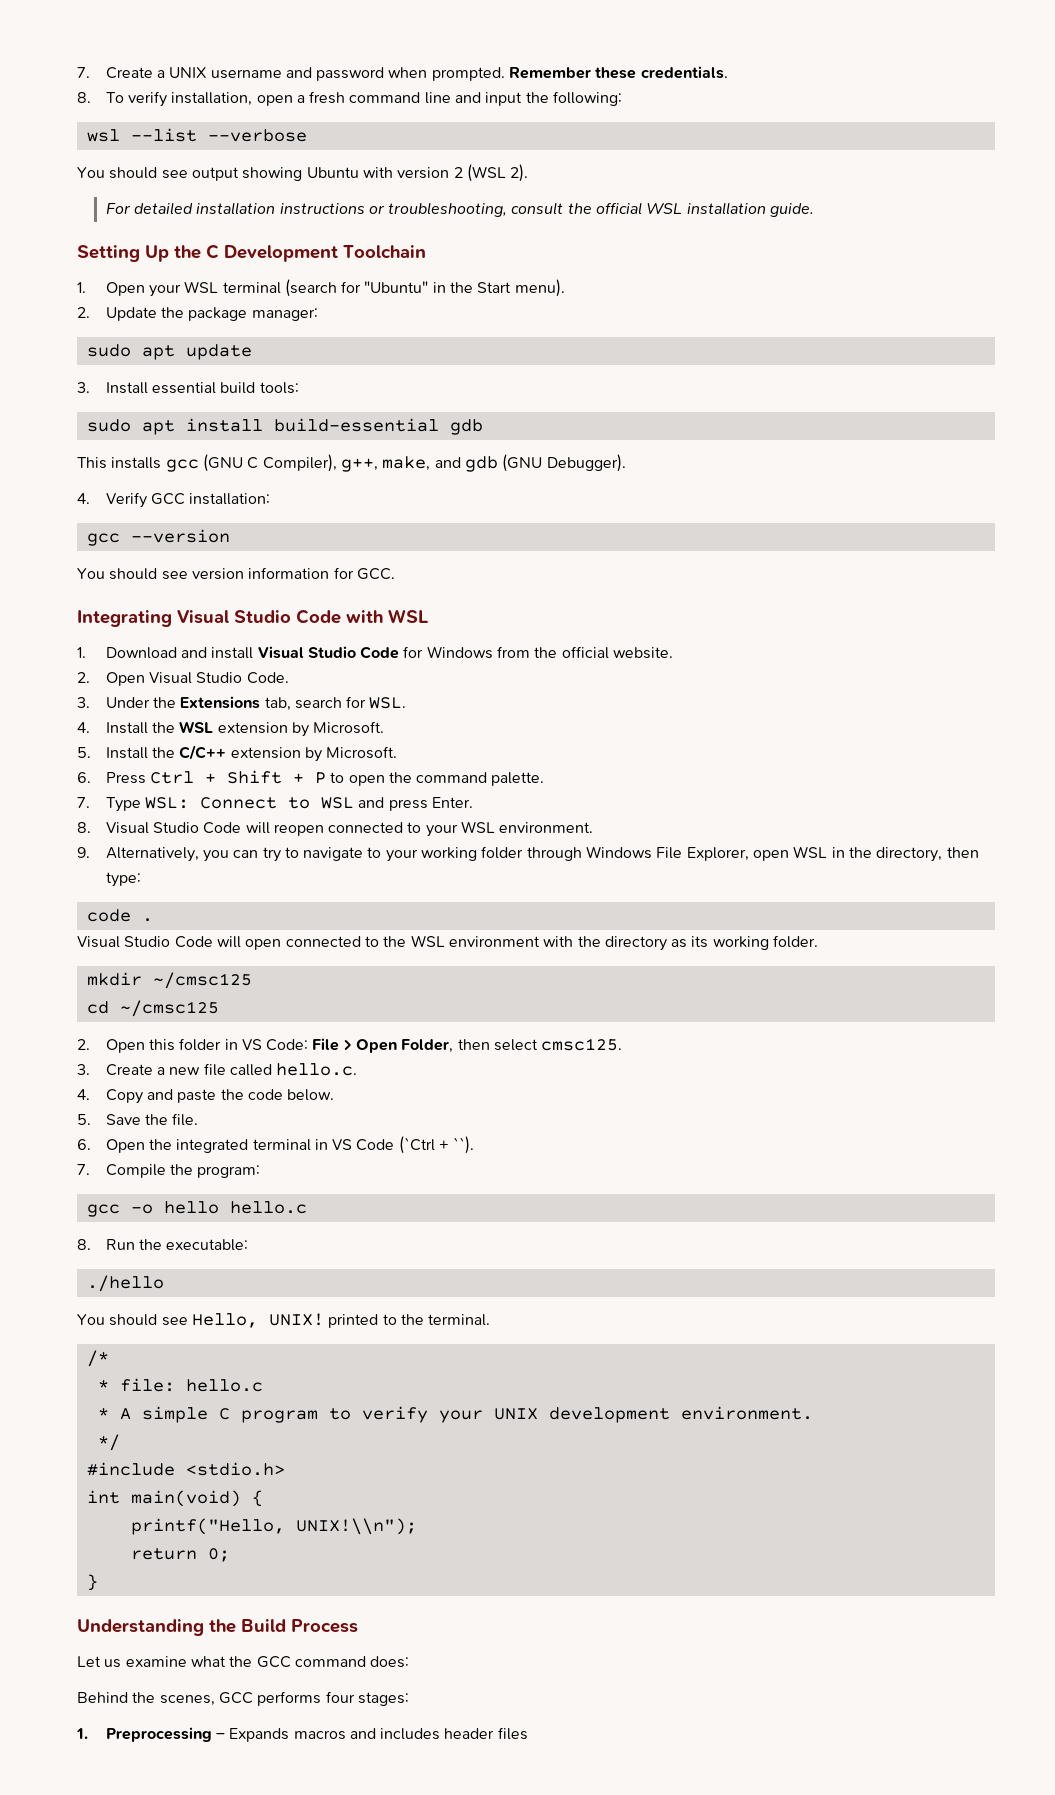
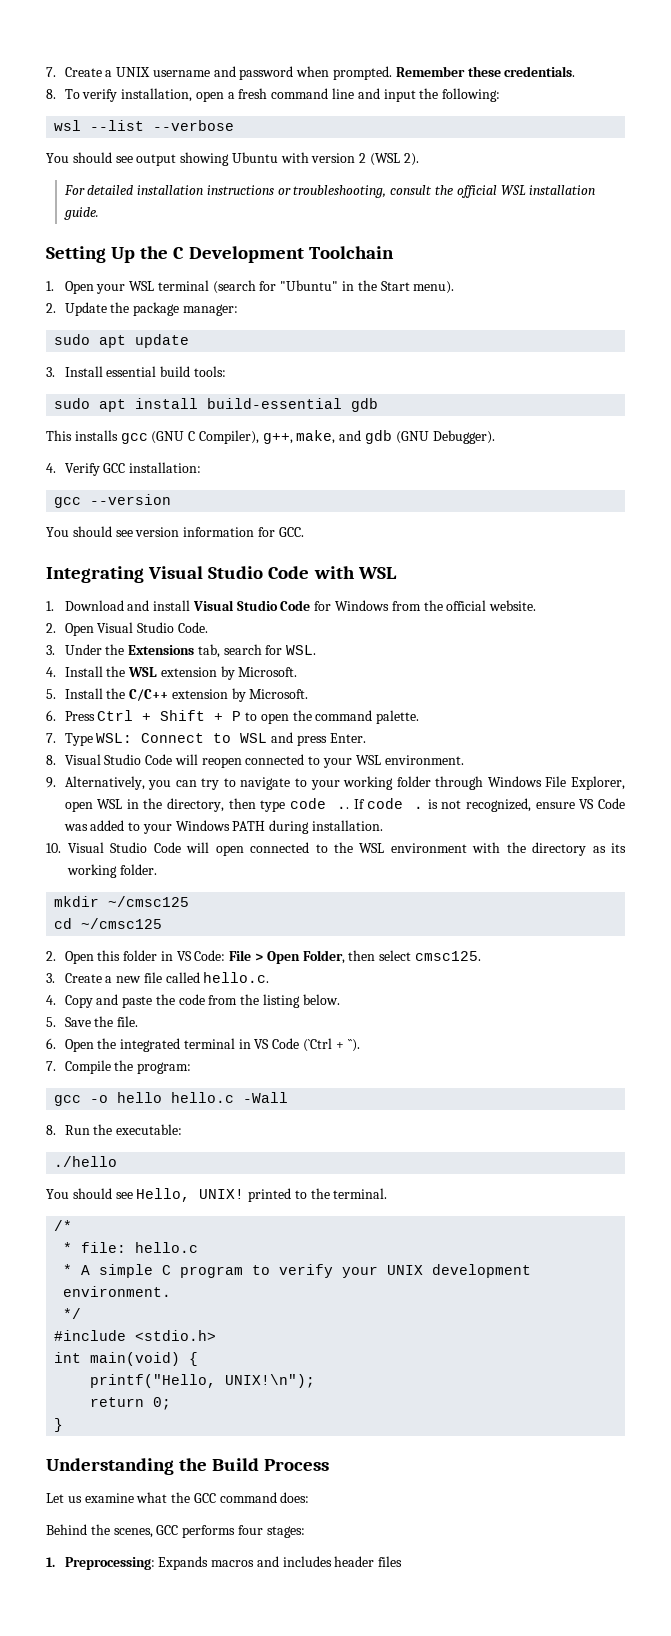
[105,872,141,887] [86,909,153,922] type: // code . // -> [260,798,625,812] [63,820,383,834] [46,843,61,853] type code .. If code . is not recognized, ensure VS Code was added to your Windows PATH during installation. // 10.
(283, 1094) none -> [208,994,300,1008] from the listing
(307, 1207) none -> [243,1092,289,1103] -Wall
[295,1518,417,1535] UNIX!\\n"); -> [225,1374,316,1388] UNIX!\n");
[105,1727,225,1742] Preprocessing – -> [64,1557,155,1570] Preprocessing:

